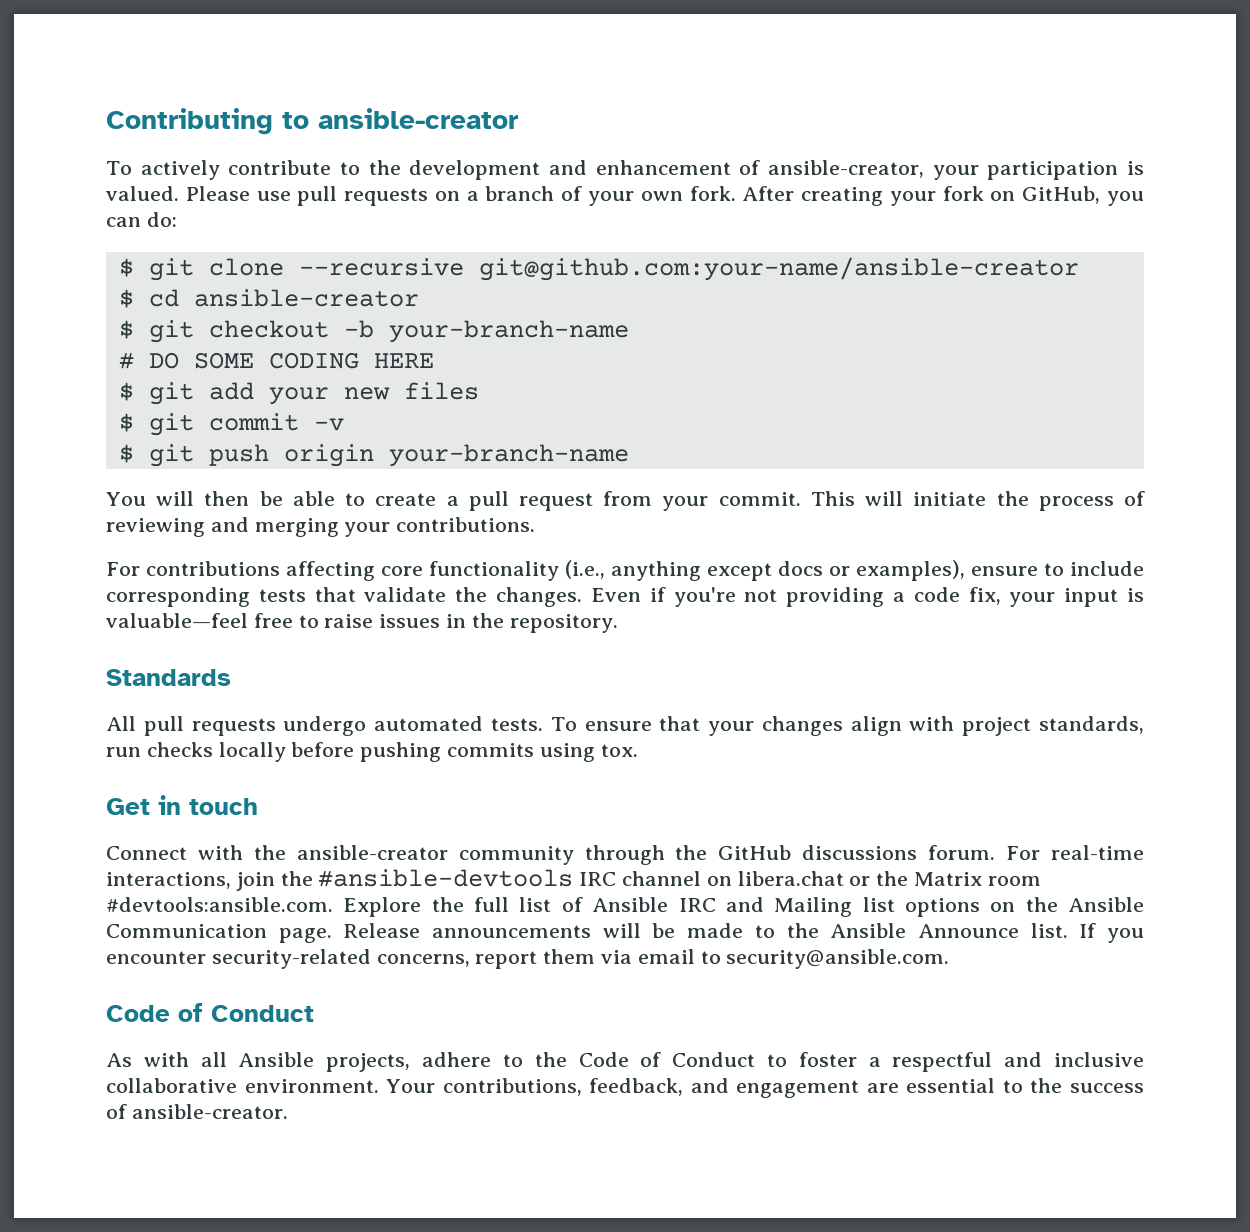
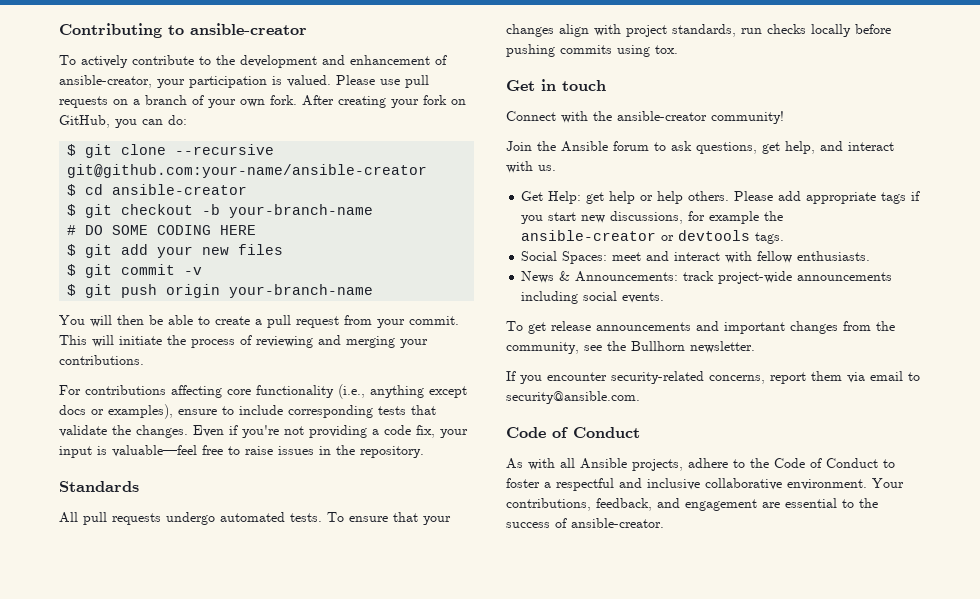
[458,845,1144,865] [106,869,1041,891] [106,897,1145,917] [106,923,1068,943] community through the GitHub discussions forum. For real-time interactions, join the #ansible-devtools IRC channel on libera.chat or the Matrix room #devtools:ansible.com. Explore the full list of Ansible IRC and Mailing list options on the Ansible Communication page. Release announcements will be made to the Ansible Announce list. -> [711,111,784,124] [506,141,894,154] [506,161,556,173] [521,191,921,204] [521,211,784,224] [521,230,785,244] [521,251,871,264] [521,271,893,284] [521,291,665,304] [506,321,895,334] [506,341,755,354] community! // Join the Ansible forum to ask questions, get help, and interact with us. // Get Help: get help or help others. Please add appropriate tags if you start new discussions, for example the ansible-creator or devtools tags. // Social Spaces: meet and interact with fellow enthusiasts. // News & Announcements: track project-wide announcements including social events. // To get release announcements and important changes from the community, see the Bullhorn newsletter. //

